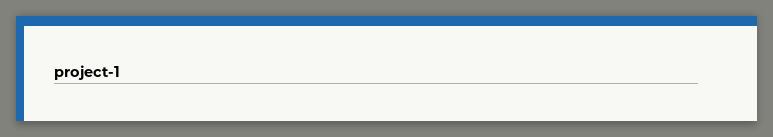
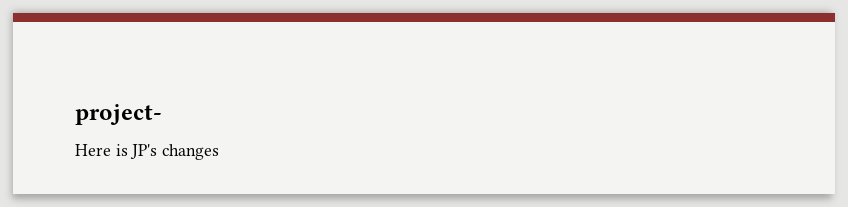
[54,65,120,80] project-1 -> [75,104,162,125] [75,144,220,160] project- // Here is JP's changes

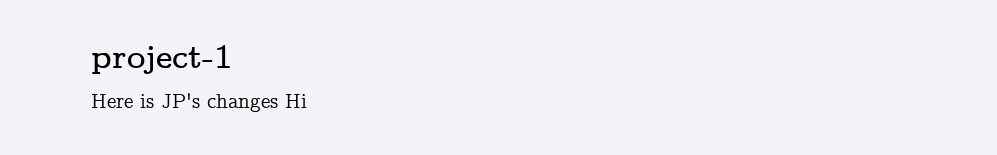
[75,104,162,125] project- -> [91,45,232,74] project-1
(220, 152) none -> [285,94,307,108] Hi

